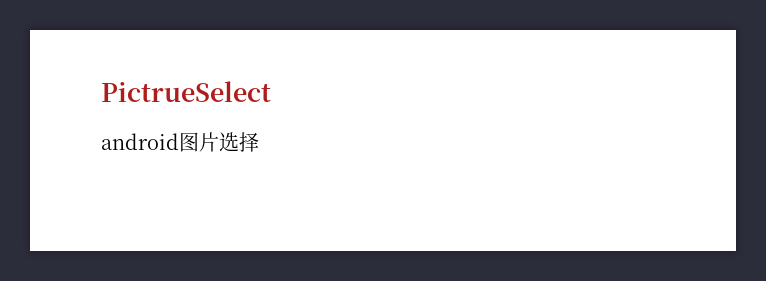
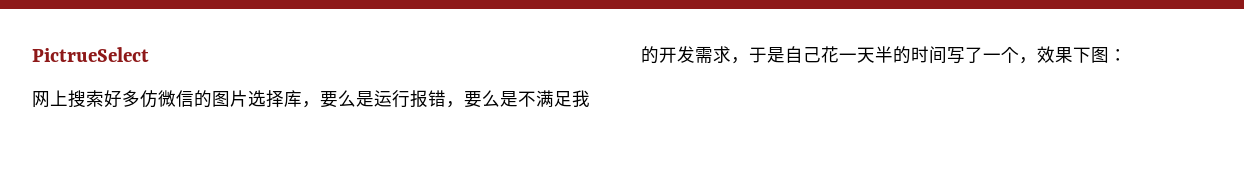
[101,132,259,152] android图片选择 -> [32,90,590,108] [641,46,1127,64] 网上搜索好多仿微信的图片选择库，要么是运行报错，要么是不满足我的开发需求，于是自己花一天半的时间写了一个，效果下图：

